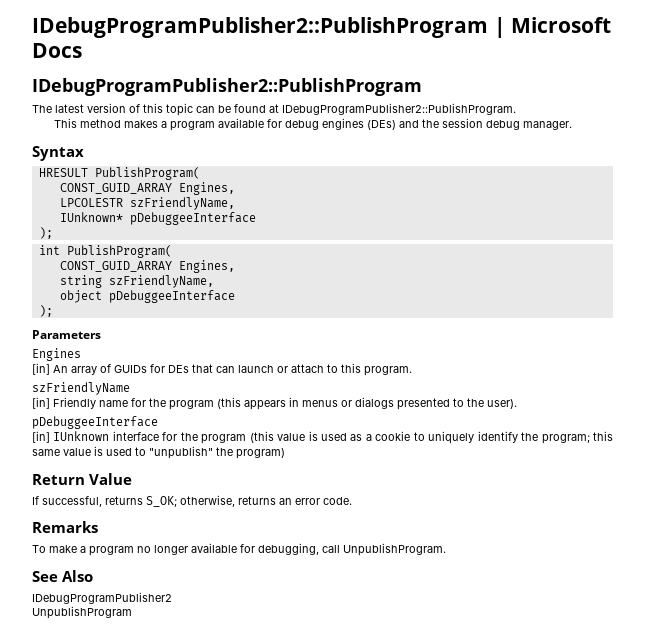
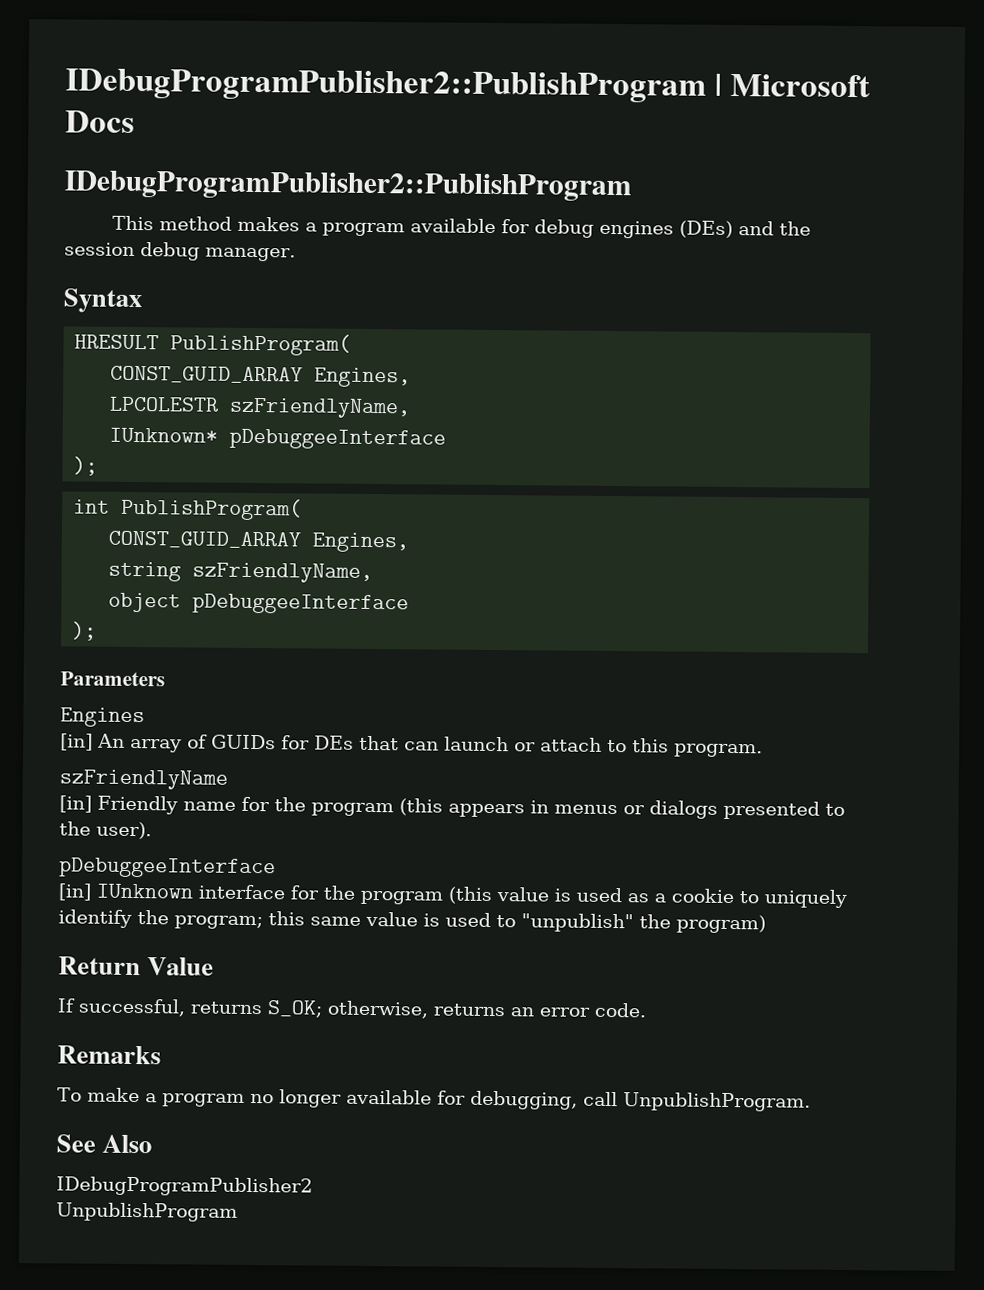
[32,103,516,116] // The latest version of this topic can be found at IDebugProgramPublisher2::PublishProgram. -> (632, 186) none

